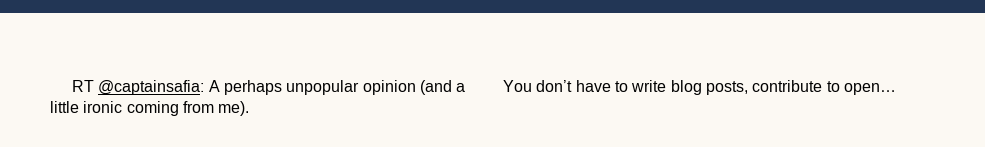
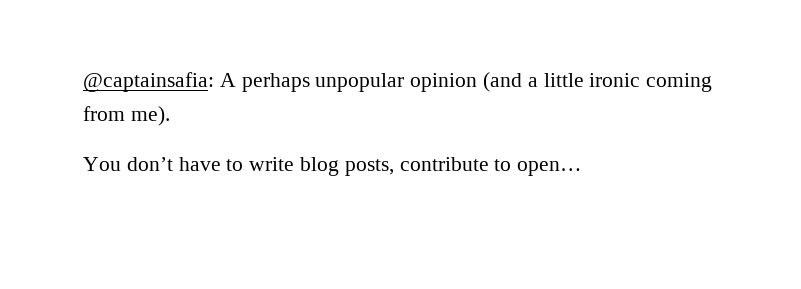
[72,80,95,92] RT -> (83, 82) none

